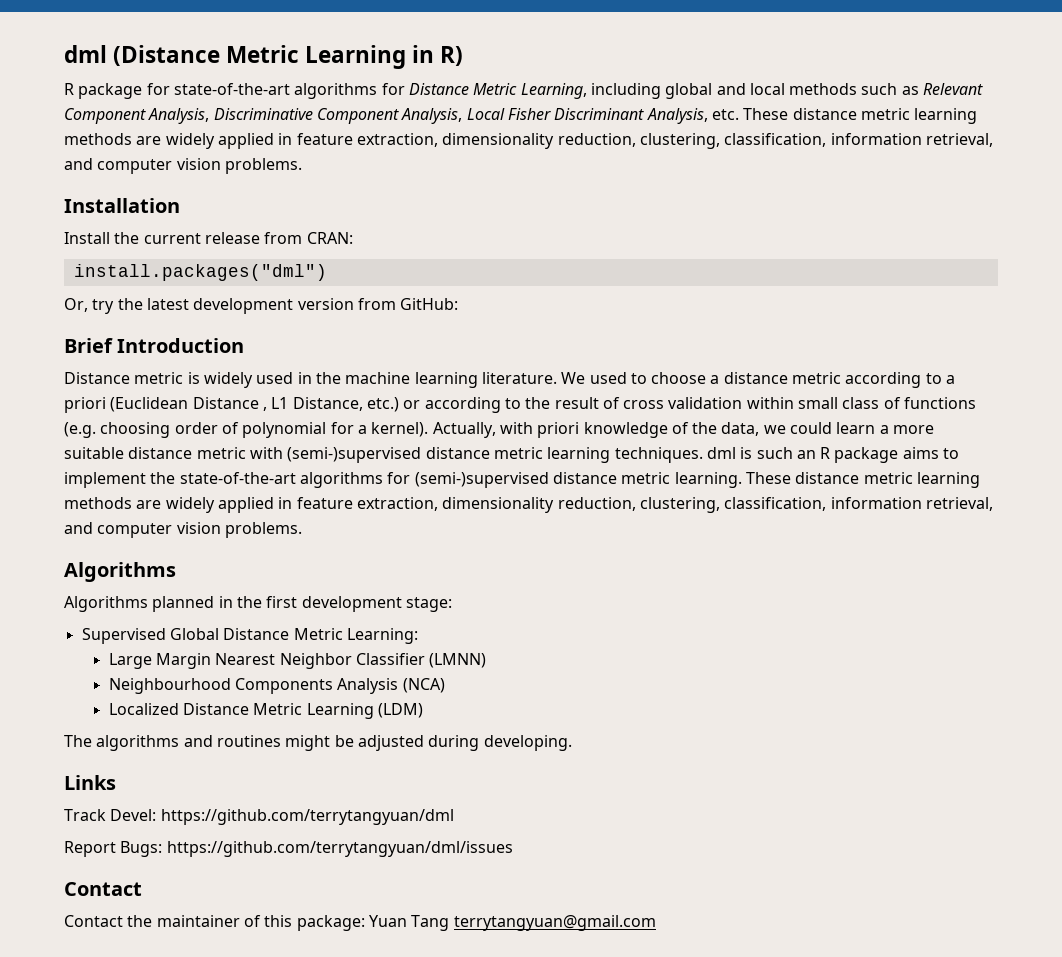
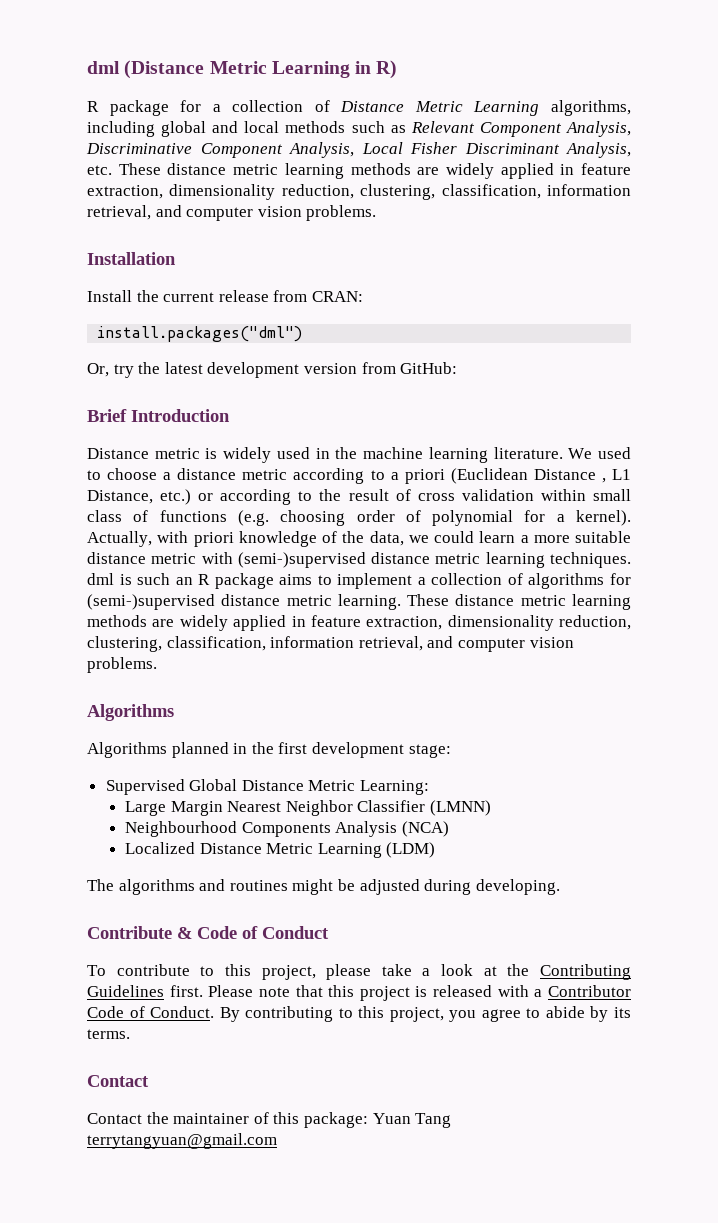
[173,83,587,99] state-of-the-art algorithms for Distance Metric Learning, -> [212,100,631,116] a collection of Distance Metric Learning algorithms,
[150,472,296,484] the state-of-the-art -> [417,573,523,585] a collection of
[64,775,116,790] [64,809,454,825] [64,841,513,857] Links // Track Devel: https://github.com/terrytangyuan/dml // Report Bugs: https://github.com/terrytangyuan/dml/issues -> [87,926,329,939] [87,964,631,980] [87,985,631,1001] [87,1006,632,1022] [87,1029,130,1039] Contribute & Code of Conduct // To contribute to this project, please take a look at the Contributing Guidelines first. Please note that this project is released with a Contributor Code of Conduct. By contributing to this project, you agree to abide by its terms.

